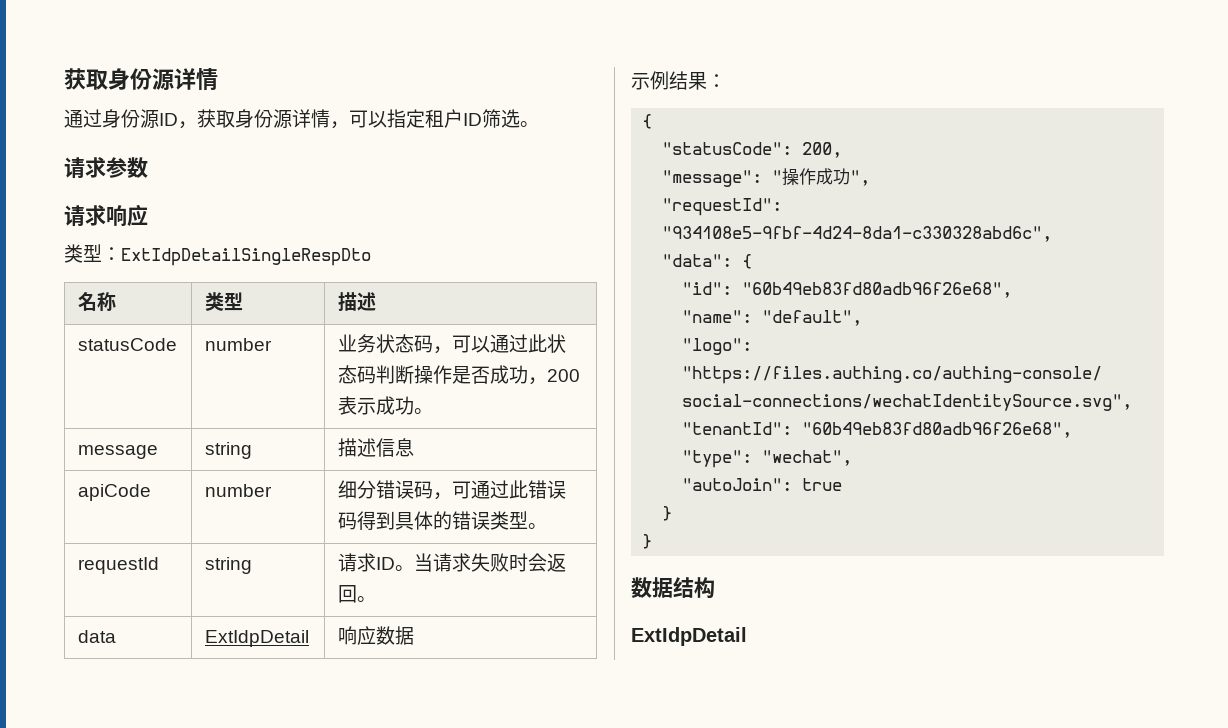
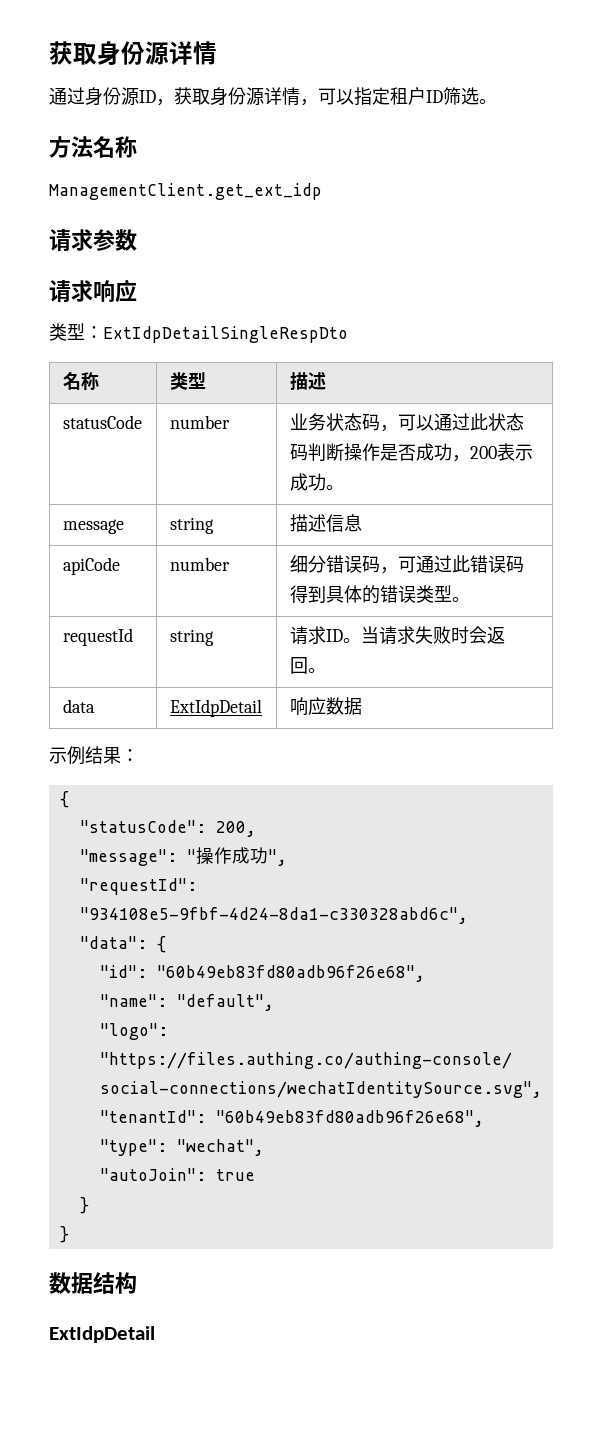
(539, 124) none -> [49,136,137,158] [49,183,322,200] // 方法名称 // ManagementClient.get_ext_idp

